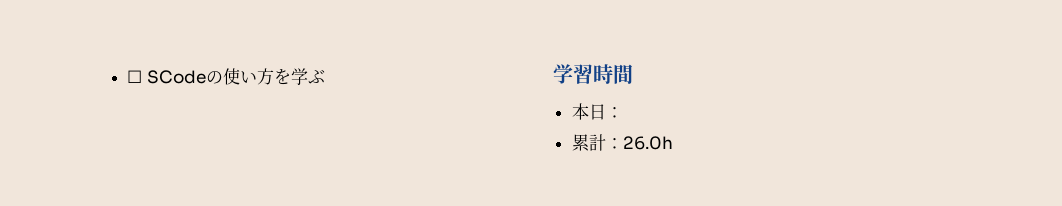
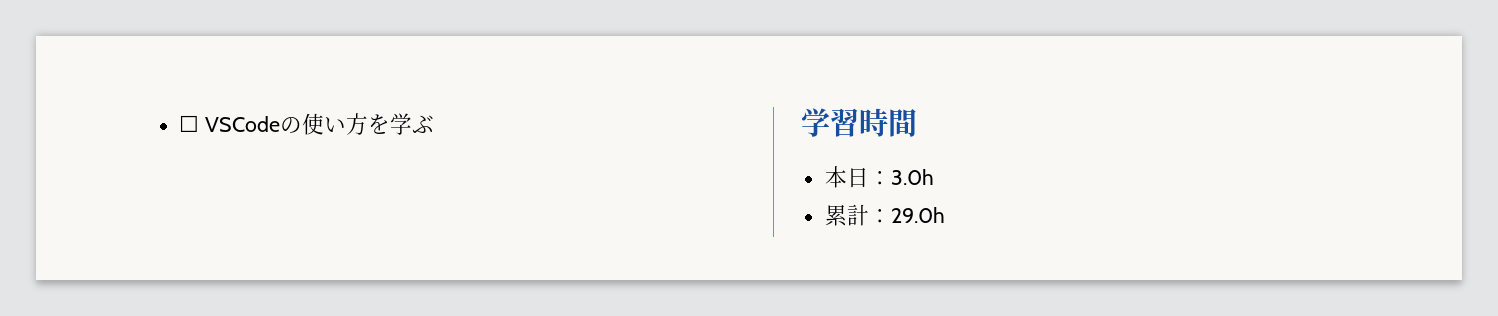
[147,70,207,84] SCode -> [205,116,281,132] VSCode
(623, 112) none -> [890,169,934,185] 3.0h
[622,136,673,150] 26.0h -> [890,207,945,223] 29.0h

